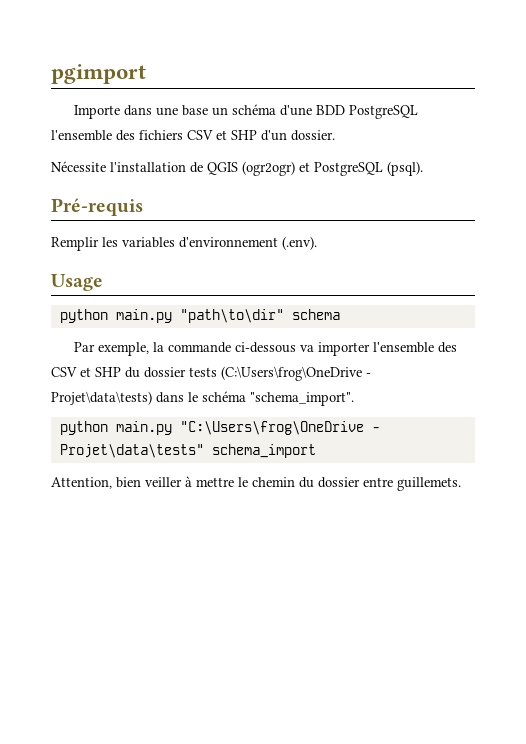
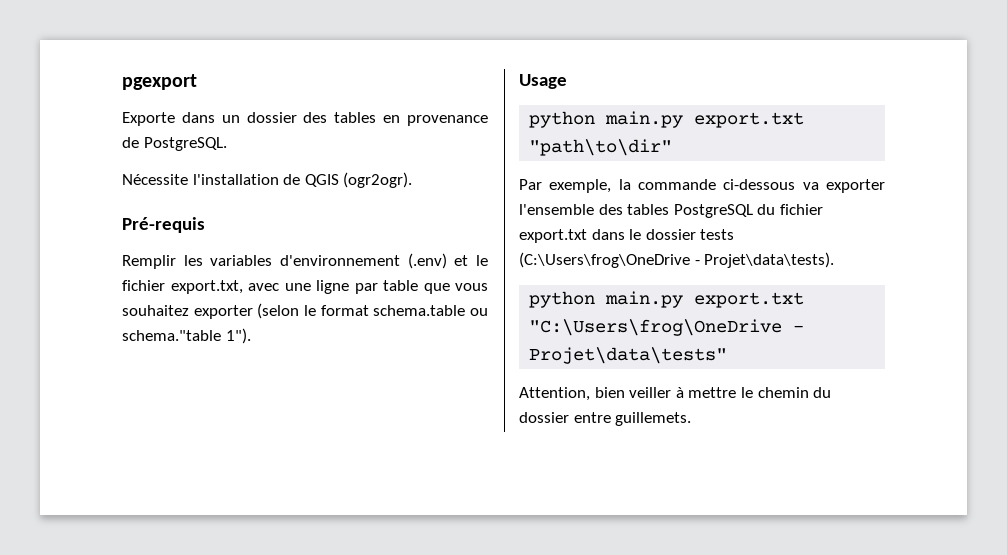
[51,64,146,84] [73,104,418,119] [51,130,335,141] pgimport // Importe dans une base un schéma d'une BDD PostgreSQL l'ensemble des fichiers CSV et SHP d'un dossier. -> [122,74,197,90] [122,112,488,126] [122,137,227,151] pgexport // Exporte dans un dossier des tables en provenance de PostgreSQL.
[242,161,423,176] (ogr2ogr) et PostgreSQL (psql). -> [343,172,413,188] (ogr2ogr).
[282,236,317,250] (.env). -> [407,253,489,269] [122,280,488,294] [122,303,488,319] [122,328,251,344] (.env) et le fichier export.txt, avec une ligne par table que vous souhaitez exporter (selon le format schema.table ou schema."table 1").
(172, 316) none -> [694,112,805,128] export.txt
[291,309,340,320] schema -> (673, 147) none
[317,342,457,356] [51,366,371,381] [51,391,354,406] [59,421,172,435] importer l'ensemble des CSV et SHP du dossier tests (C:\Users\frog\OneDrive - Projet\data\tests) dans le schéma "schema_import". // python main.py -> [826,179,885,193] [519,204,823,218] [519,229,735,243] [519,252,835,268] [529,291,805,308] exporter l'ensemble des tables PostgreSQL du fichier export.txt dans le dossier tests (C:\Users\frog\OneDrive - Projet\data\tests). // python main.py export.txt
[211,444,316,458] schema_import -> (728, 355) none

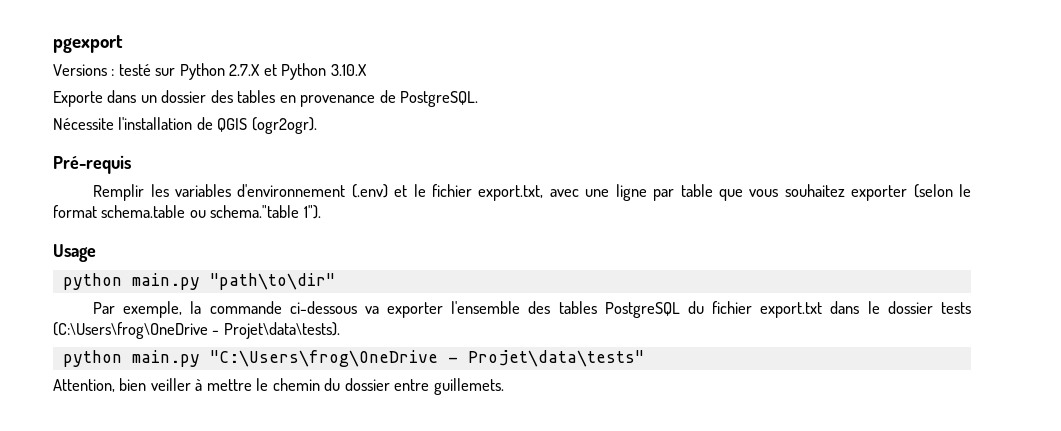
(197, 82) none -> [53,63,366,80] // Versions : testé sur Python 2.7.X et Python 3.10.X
[694,112,805,128] export.txt -> (200, 281) none
[694,292,805,308] export.txt -> (200, 358) none

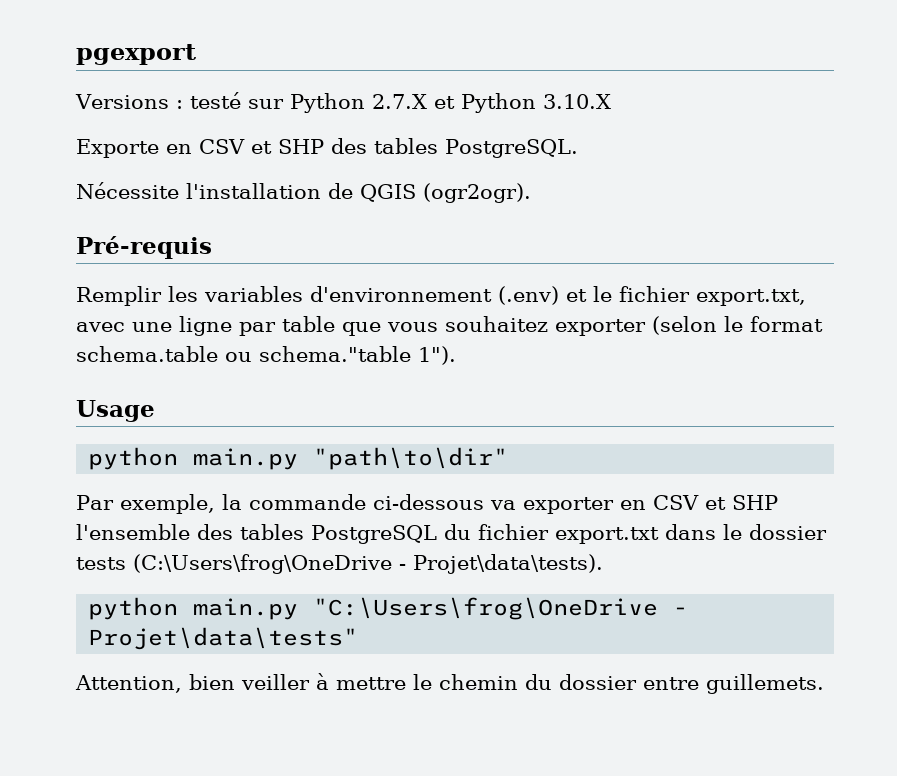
[107,90,396,107] dans un dossier des tables en provenance de -> [166,138,438,154] en CSV et SHP des tables
(444, 310) none -> [619,495,778,510] en CSV et SHP

